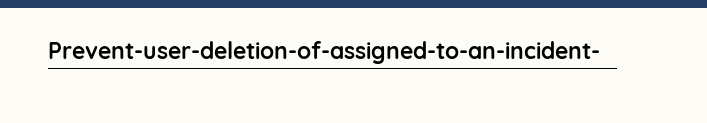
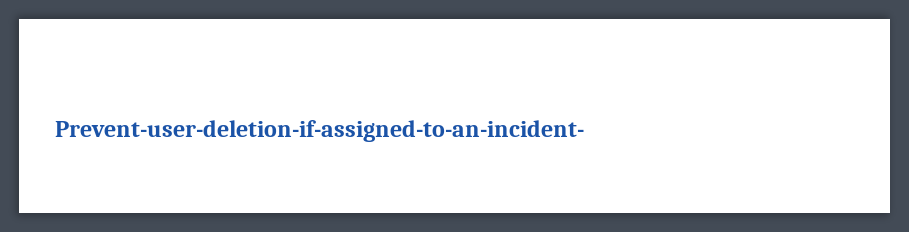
[48,41,600,64] Prevent-user-deletion-of-assigned-to-an-incident- -> [55,120,584,142] Prevent-user-deletion-if-assigned-to-an-incident-

